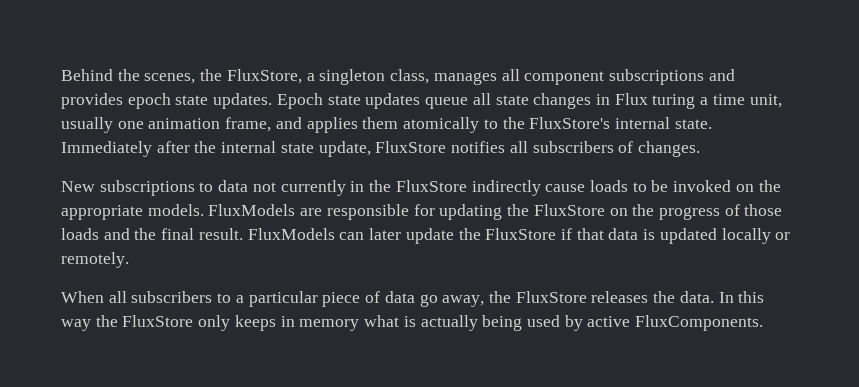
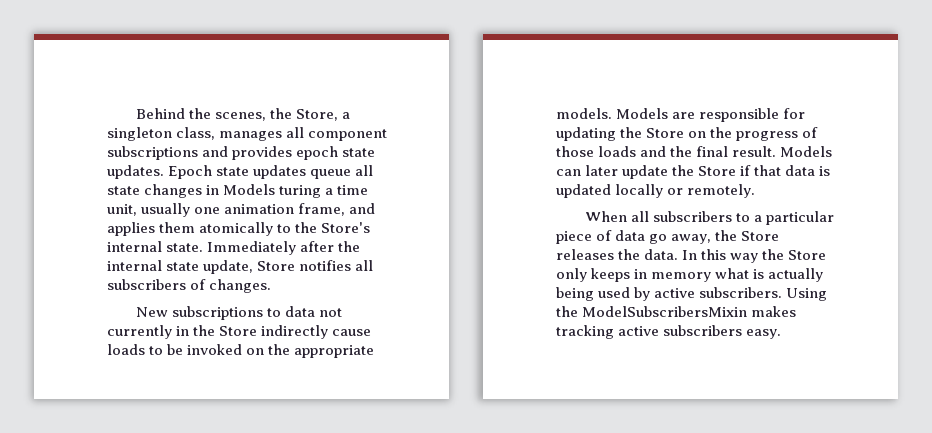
[226,69,302,84] FluxStore, -> [295,109,338,121] Store,
[614,93,648,105] Flux -> [223,184,276,195] Models
[529,117,611,129] FluxStore's -> [321,222,371,233] Store's
[375,141,447,153] FluxStore -> [257,261,296,271] Store
[395,180,467,192] FluxStore -> [219,326,258,336] Store
[208,204,296,216] FluxModels -> [616,108,669,119] Models
[533,204,605,216] FluxStore -> [646,128,685,138] Store
[247,228,335,240] FluxModels -> [780,146,833,157] Models
[485,228,557,240] FluxStore -> [698,166,737,176] Store
[515,291,587,303] FluxStore -> [741,231,780,241] Store
[122,315,194,327] FluxStore -> [788,250,827,260] Store
[635,315,764,331] FluxComponents. -> [699,287,828,301] [556,306,797,317] [556,325,782,339] subscribers. Using the ModelSubscribersMixin makes tracking active subscribers easy.

